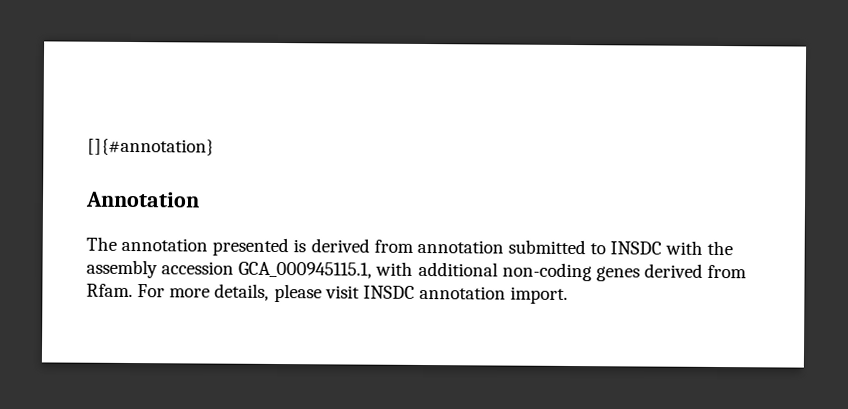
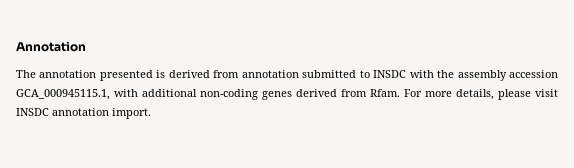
[87,138,214,156] []{#annotation} // -> (16, 46) none

